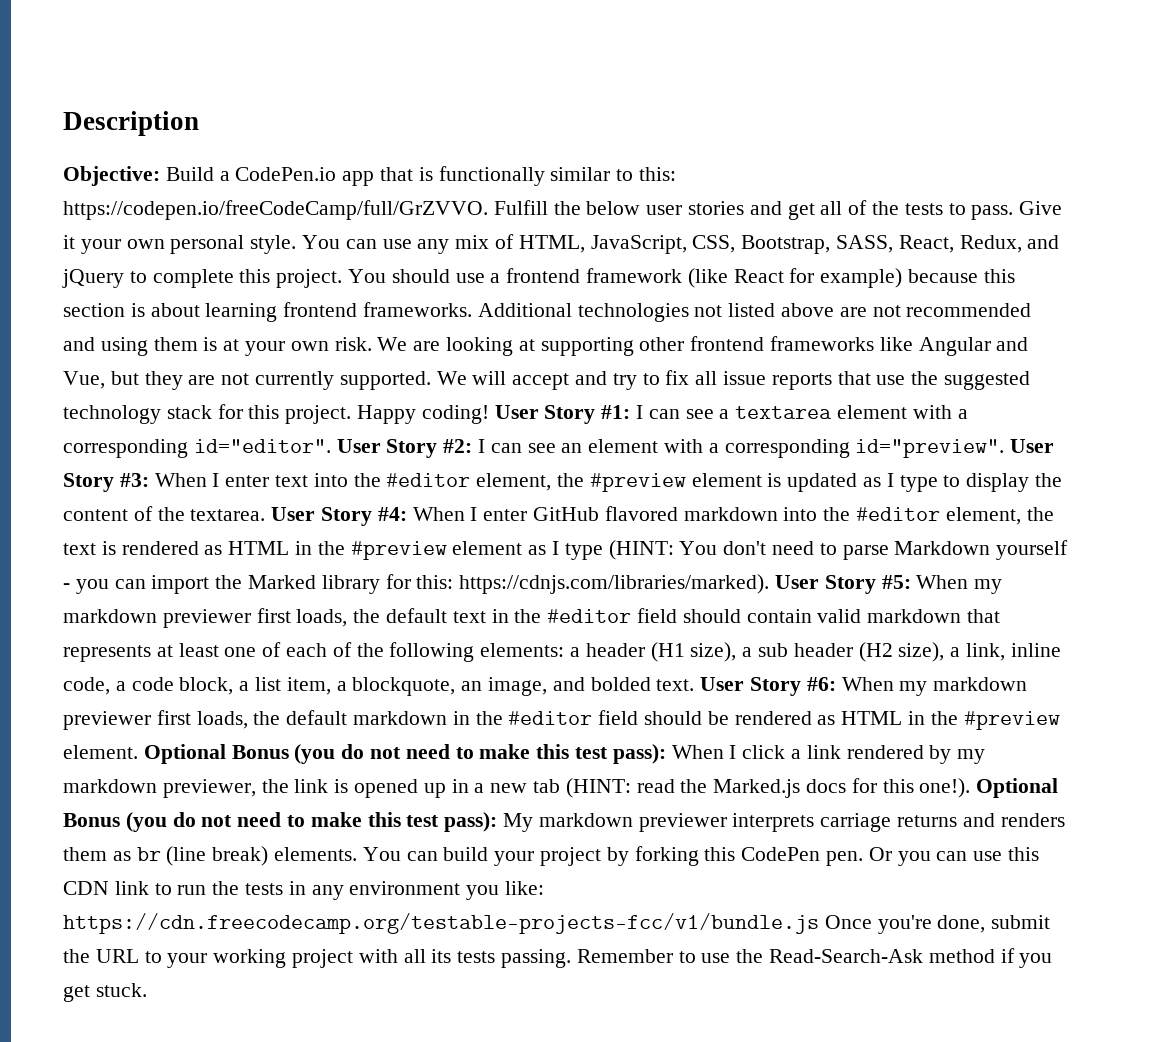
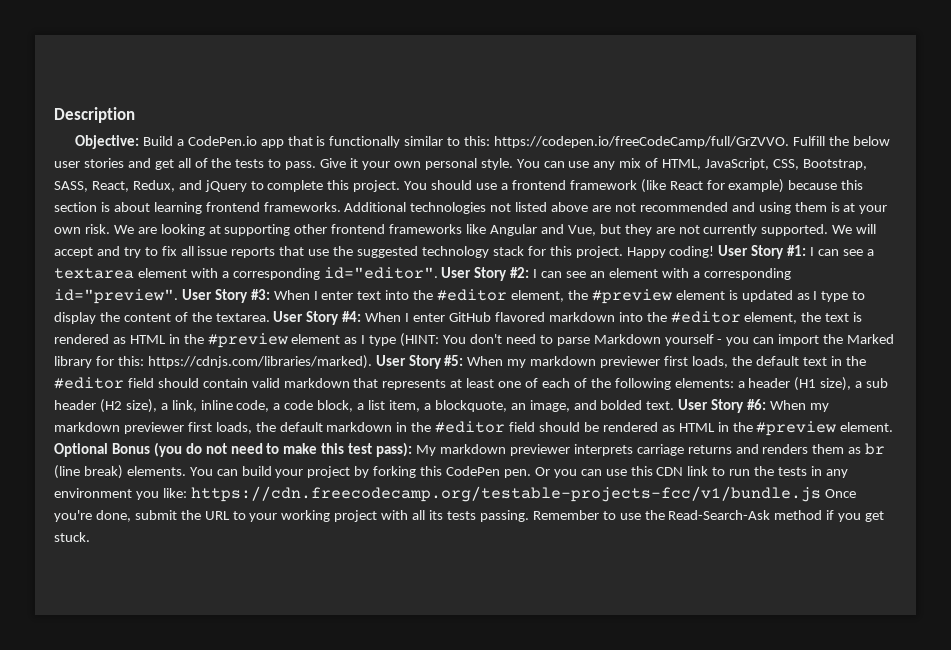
[671,745,986,764] [63,778,1059,798] [63,812,498,832] When I click a link rendered by my markdown previewer, the link is opened up in a new tab (HINT: read the Marked.js docs for this one!). Optional Bonus (you do not need to make this test pass): -> (413, 449) none

